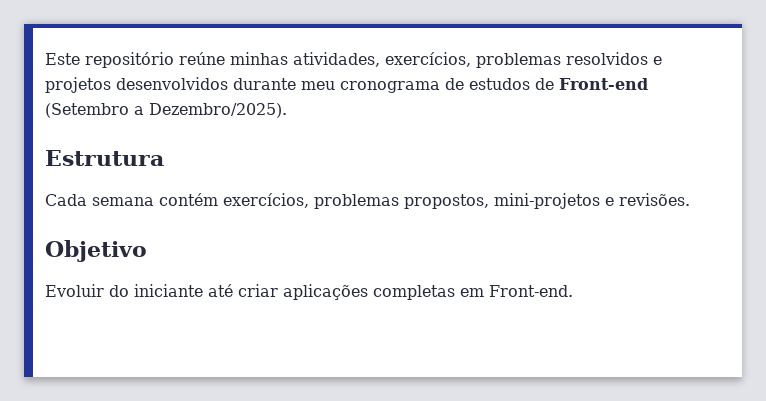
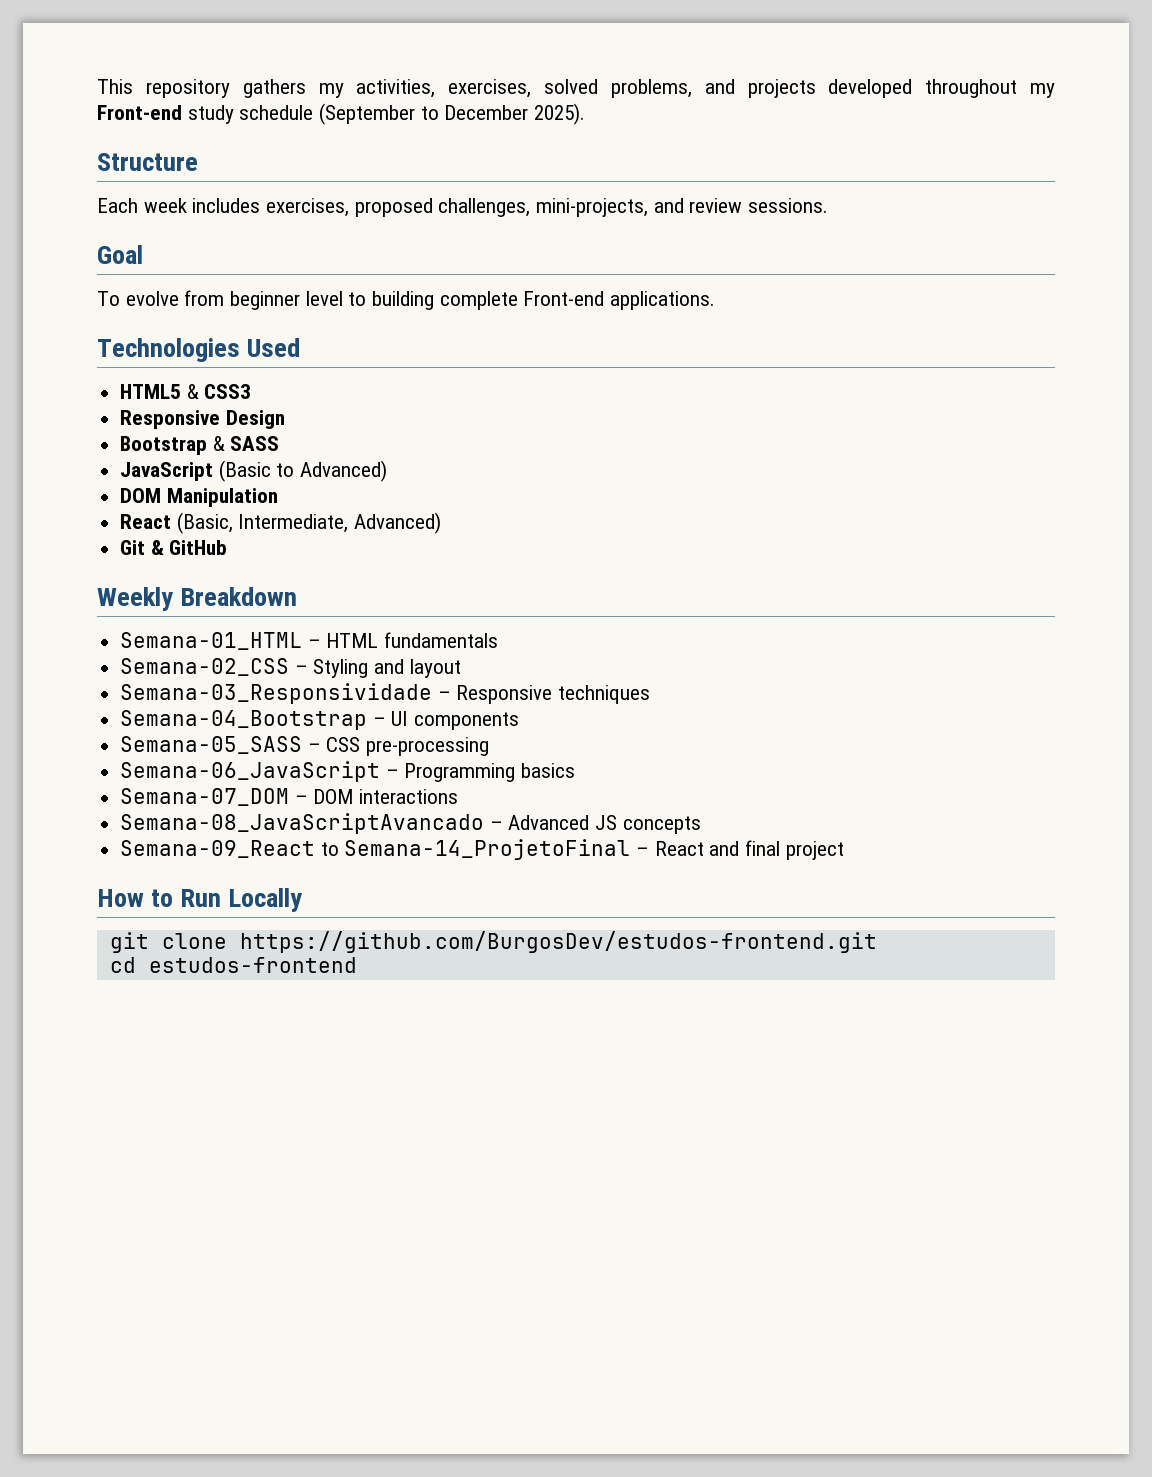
[45,52,662,68] [45,77,648,93] [45,103,287,118] [45,150,164,166] [45,193,690,209] [45,240,147,262] [45,284,573,300] Este repositório reúne minhas atividades, exercícios, problemas resolvidos e projetos desenvolvidos durante meu cronograma de estudos de Front-end (Setembro a Dezembro/2025). // Estrutura // Cada semana contém exercícios, problemas propostos, mini-projetos e revisões. // Objetivo // Evoluir do iniciante até criar aplicações completas em Front-end. -> [97,79,1056,98] [97,103,586,125] [97,153,198,171] [97,198,829,217] [97,245,143,264] [97,290,716,310] [97,338,301,362] [120,384,252,399] [120,410,285,429] [120,436,280,455] [120,460,388,482] [120,488,278,507] [120,512,442,534] [120,540,228,555] [97,587,298,611] [120,632,499,650] [120,658,461,678] [120,683,651,704] [120,710,520,730] [120,736,490,756] [120,761,576,782] [120,788,459,806] [120,813,701,834] [120,839,844,860] [97,888,303,912] [109,931,877,953] [109,957,357,973] This repository gathers my activities, exercises, solved problems, and projects developed throughout my Front-end study schedule (September to December 2025). // Structure // Each week includes exercises, proposed challenges, mini-projects, and review sessions. // Goal // To evolve from beginner level to building complete Front-end applications. // Technologies Used // HTML5 & CSS3 // Responsive Design // Bootstrap & SASS // JavaScript (Basic to Advanced) // DOM Manipulation // React (Basic, Intermediate, Advanced) // Git & GitHub // Weekly Breakdown // Semana-01_HTML – HTML fundamentals // Semana-02_CSS – Styling and layout // Semana-03_Responsividade – Responsive techniques // Semana-04_Bootstrap – UI components // Semana-05_SASS – CSS pre-processing // Semana-06_JavaScript – Programming basics // Semana-07_DOM – DOM interactions // Semana-08_JavaScriptAvancado – Advanced JS concepts // Semana-09_React to Semana-14_ProjetoFinal – React and final project // How to Run Locally // git clone https://github.com/BurgosDev/estudos-frontend.git // cd estudos-frontend

